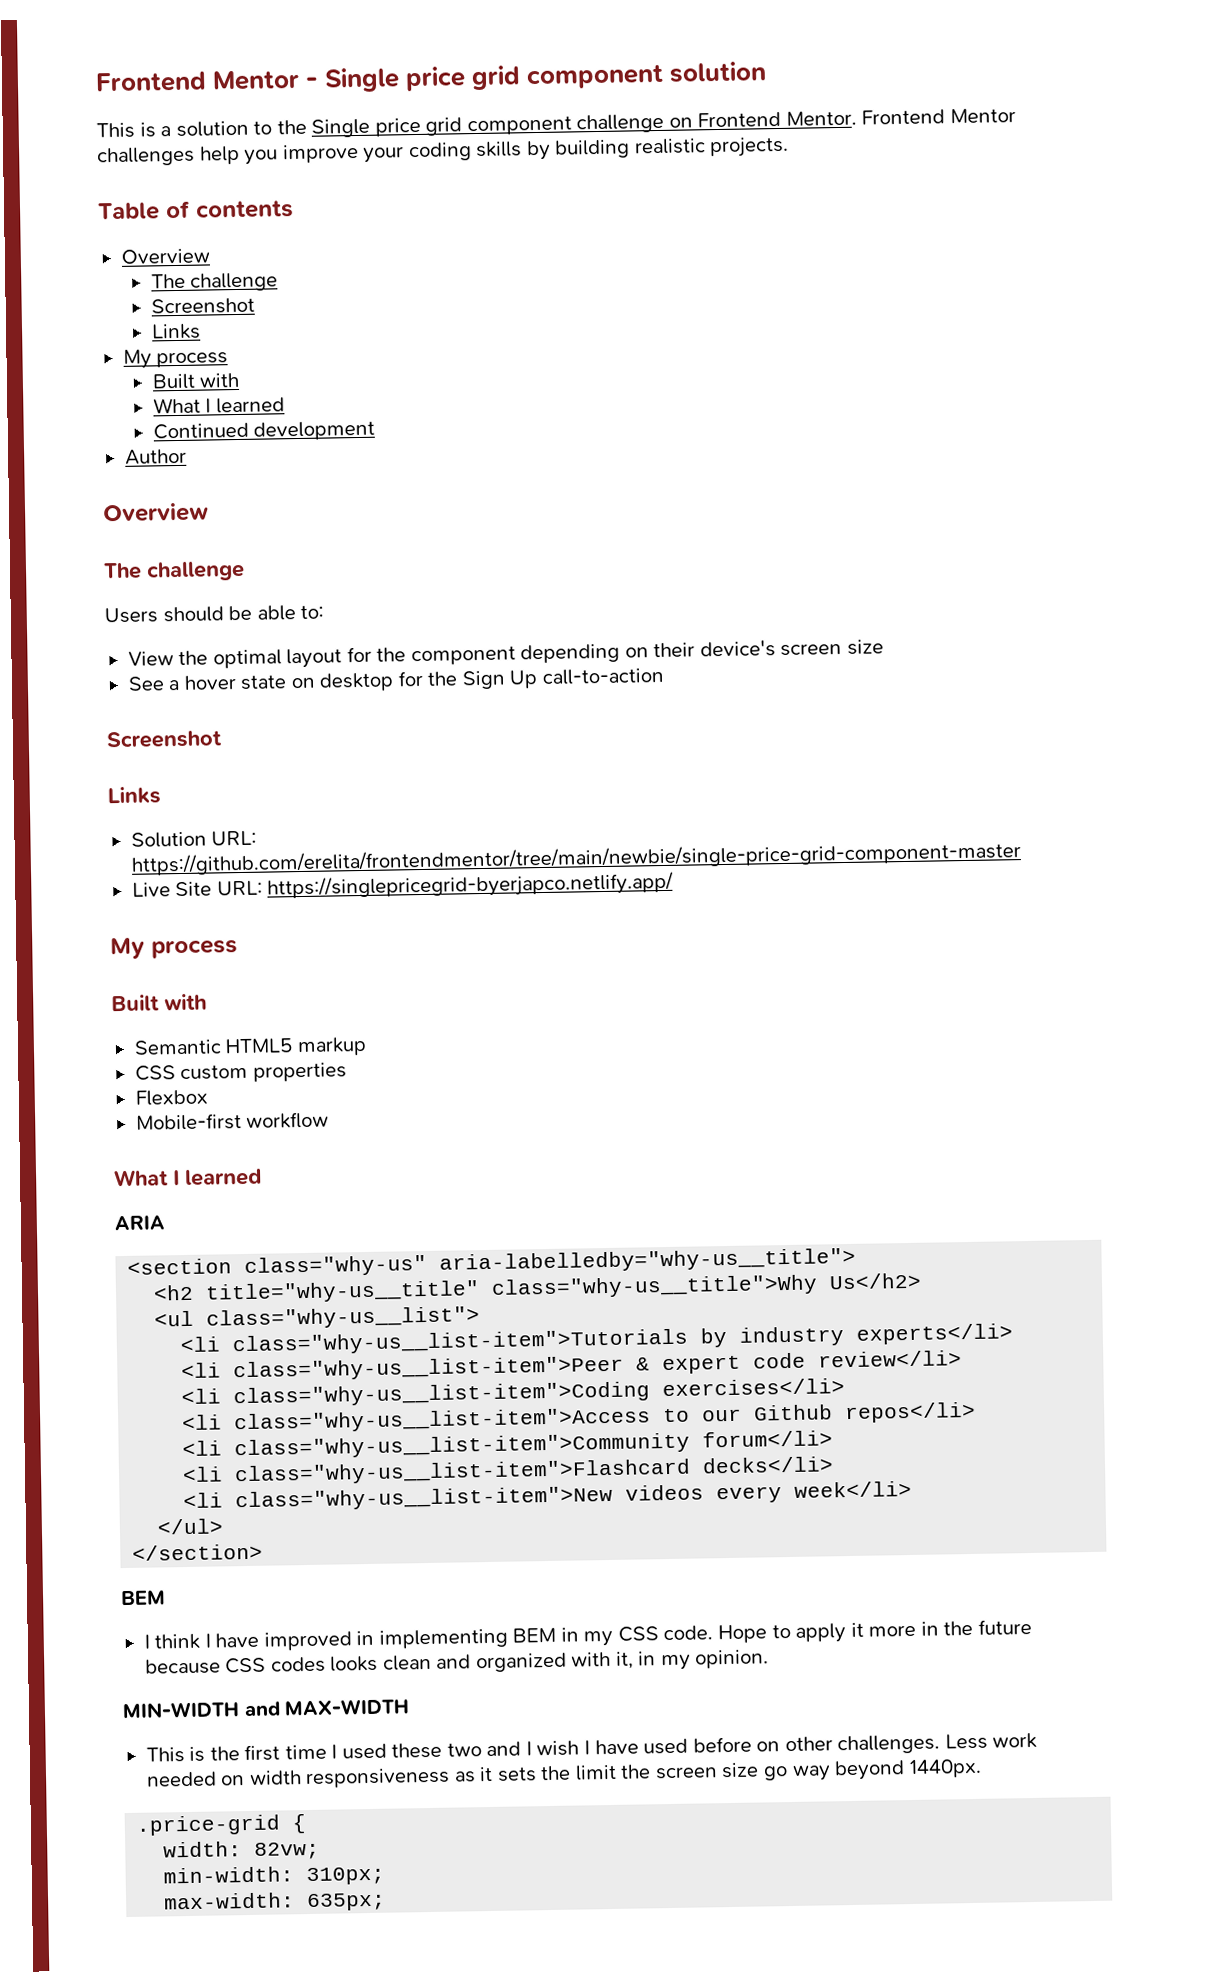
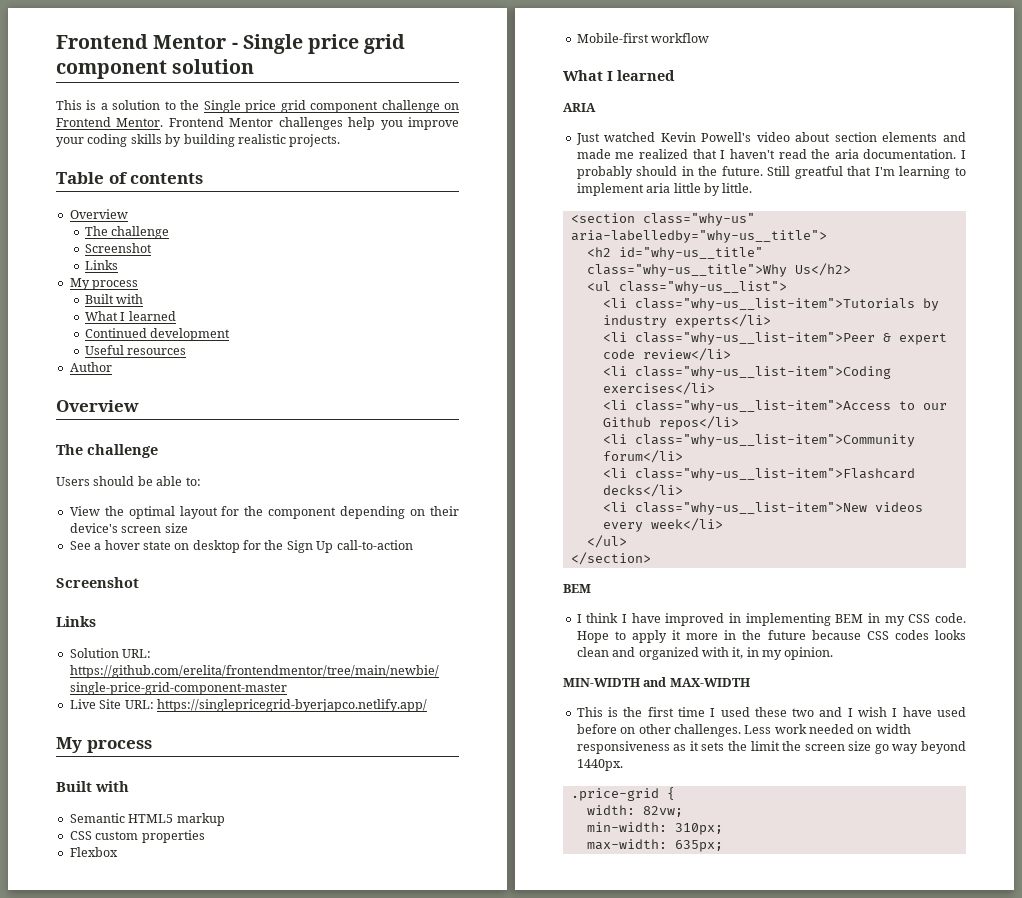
(376, 430) none -> [84,345,187,355] // Useful resources
(165, 1223) none -> [575,132,966,145] [576,149,966,159] [576,166,966,179] [576,183,753,196] // Just watched Kevin Powell's video about section elements and made me realized that I haven't read the aria documentation. I probably should in the future. Still greatful that I'm learning to implement aria little by little.
[205,1280,481,1304] title="why-us__title" -> [618,247,763,260] id="why-us__title"

